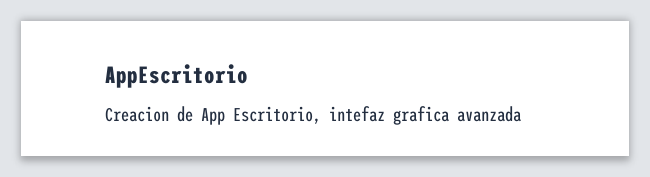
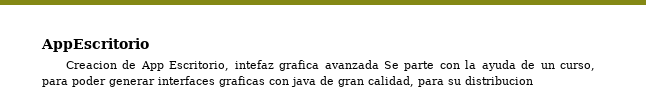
(521, 114) none -> [384,60,596,71] [42,76,533,87] Se parte con la ayuda de un curso, para poder generar interfaces graficas con java de gran calidad, para su distribucion

